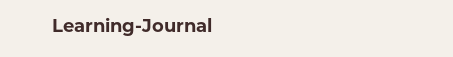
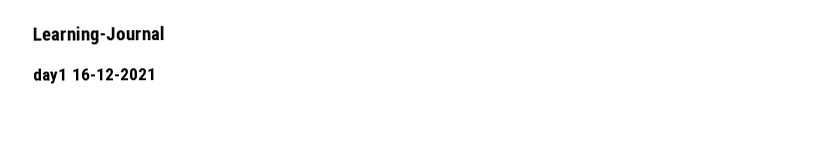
(212, 26) none -> [32,68,156,84] // day1 16-12-2021

